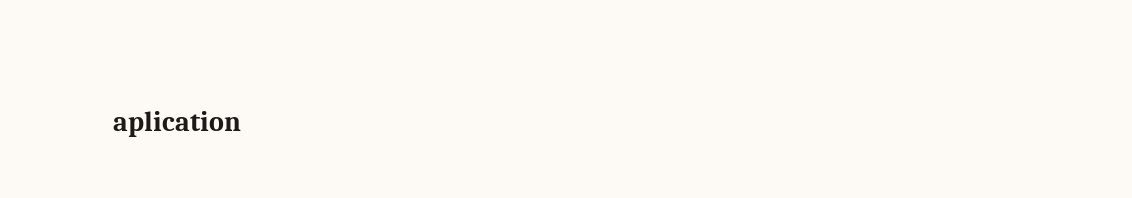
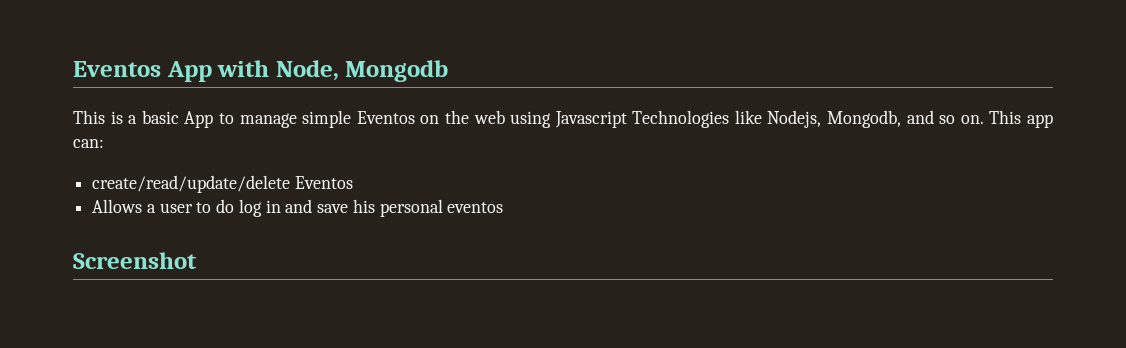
[113,111,241,137] aplication -> [73,60,449,82] [73,110,1053,128] [73,139,104,148] [92,175,353,193] [92,199,504,217] [73,252,197,269] Eventos App with Node, Mongodb // This is a basic App to manage simple Eventos on the web using Javascript Technologies like Nodejs, Mongodb, and so on. This app can: // create/read/update/delete Eventos // Allows a user to do log in and save his personal eventos // Screenshot

